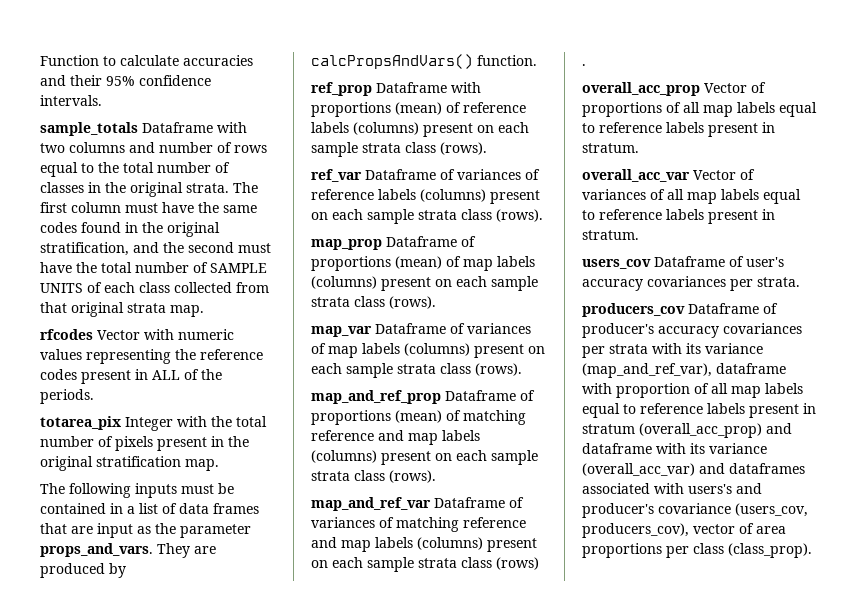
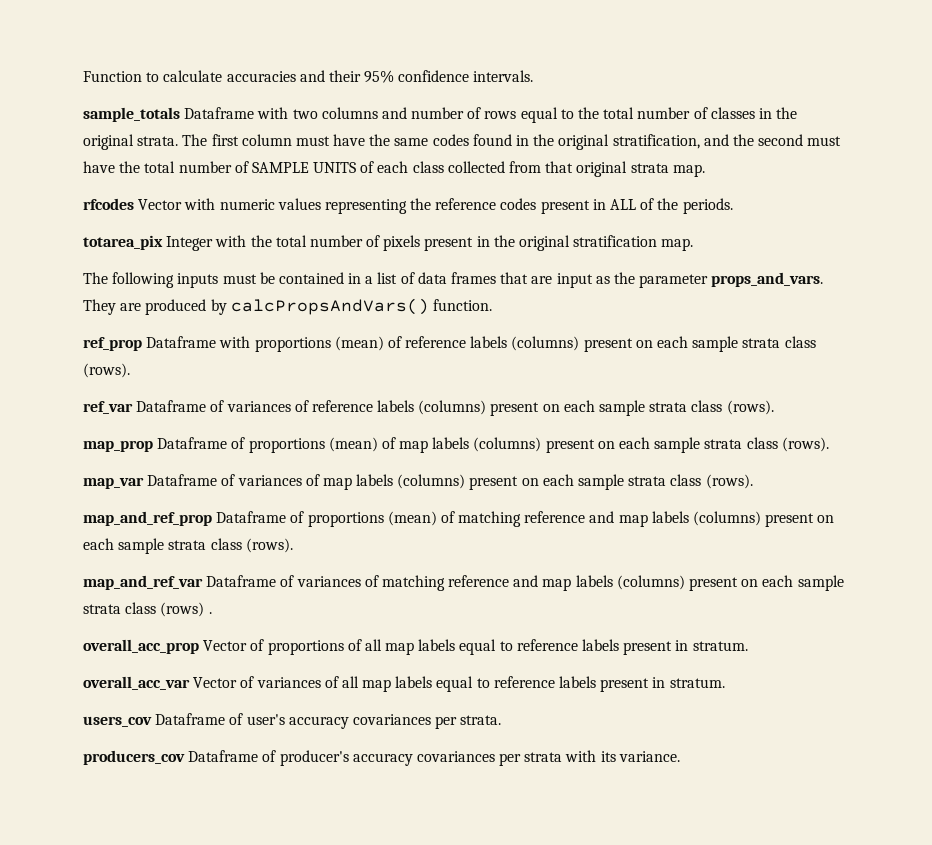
[705,343,763,354] [582,363,786,378] [582,383,803,398] [582,403,816,418] [582,423,792,438] [582,443,767,454] [582,463,805,476] [582,483,762,494] [582,503,808,518] [582,523,786,538] [582,543,812,558] variance (map_and_ref_var), dataframe with proportion of all map labels equal to reference labels present in stratum (overall_acc_prop) and dataframe with its variance (overall_acc_var) and dataframes associated with users's and producer's covariance (users_cov, producers_cov), vector of area proportions per class (class_prop). -> [618,751,680,762] variance.

